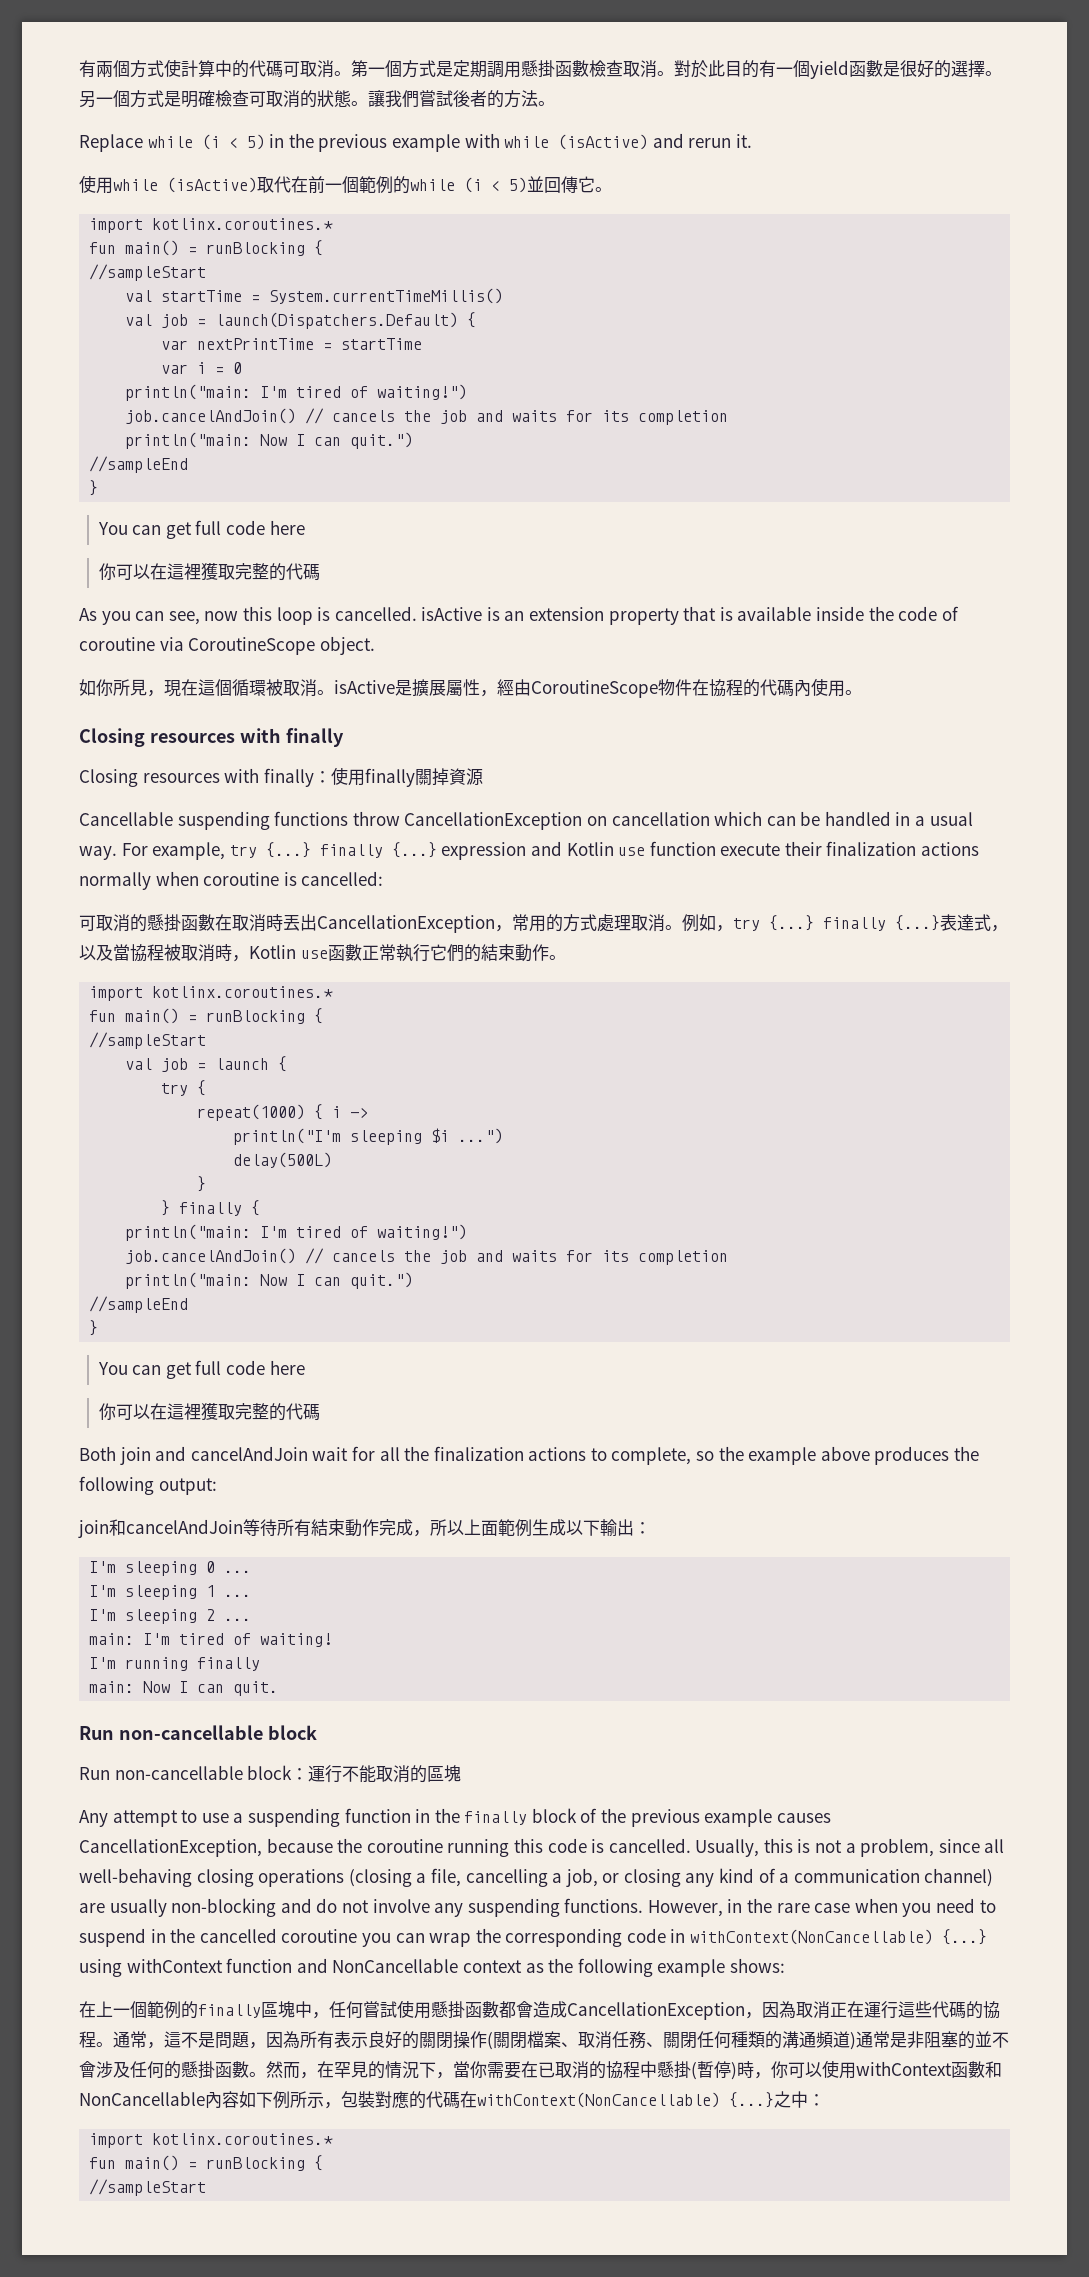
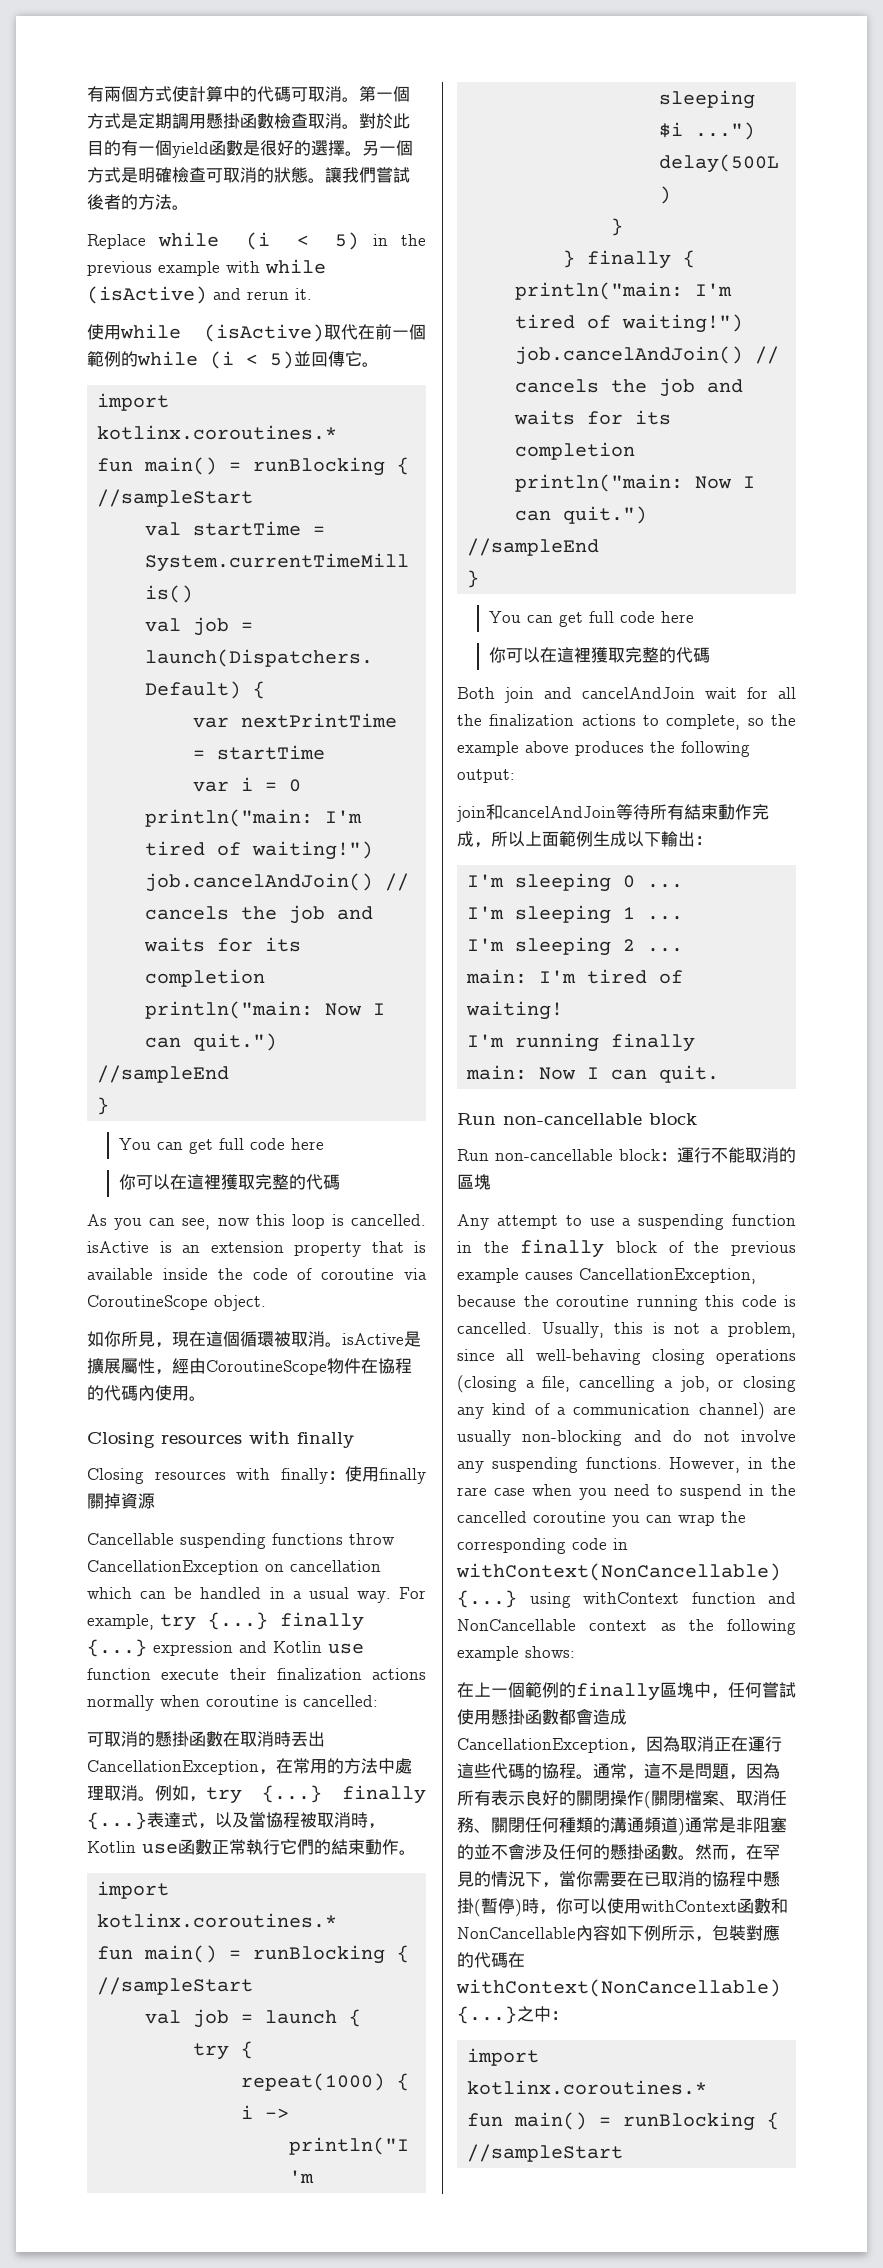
(512, 928) none -> [276,1758,293,1774] 在
[580,914,597,931] 式 -> [361,1758,395,1774] 法中

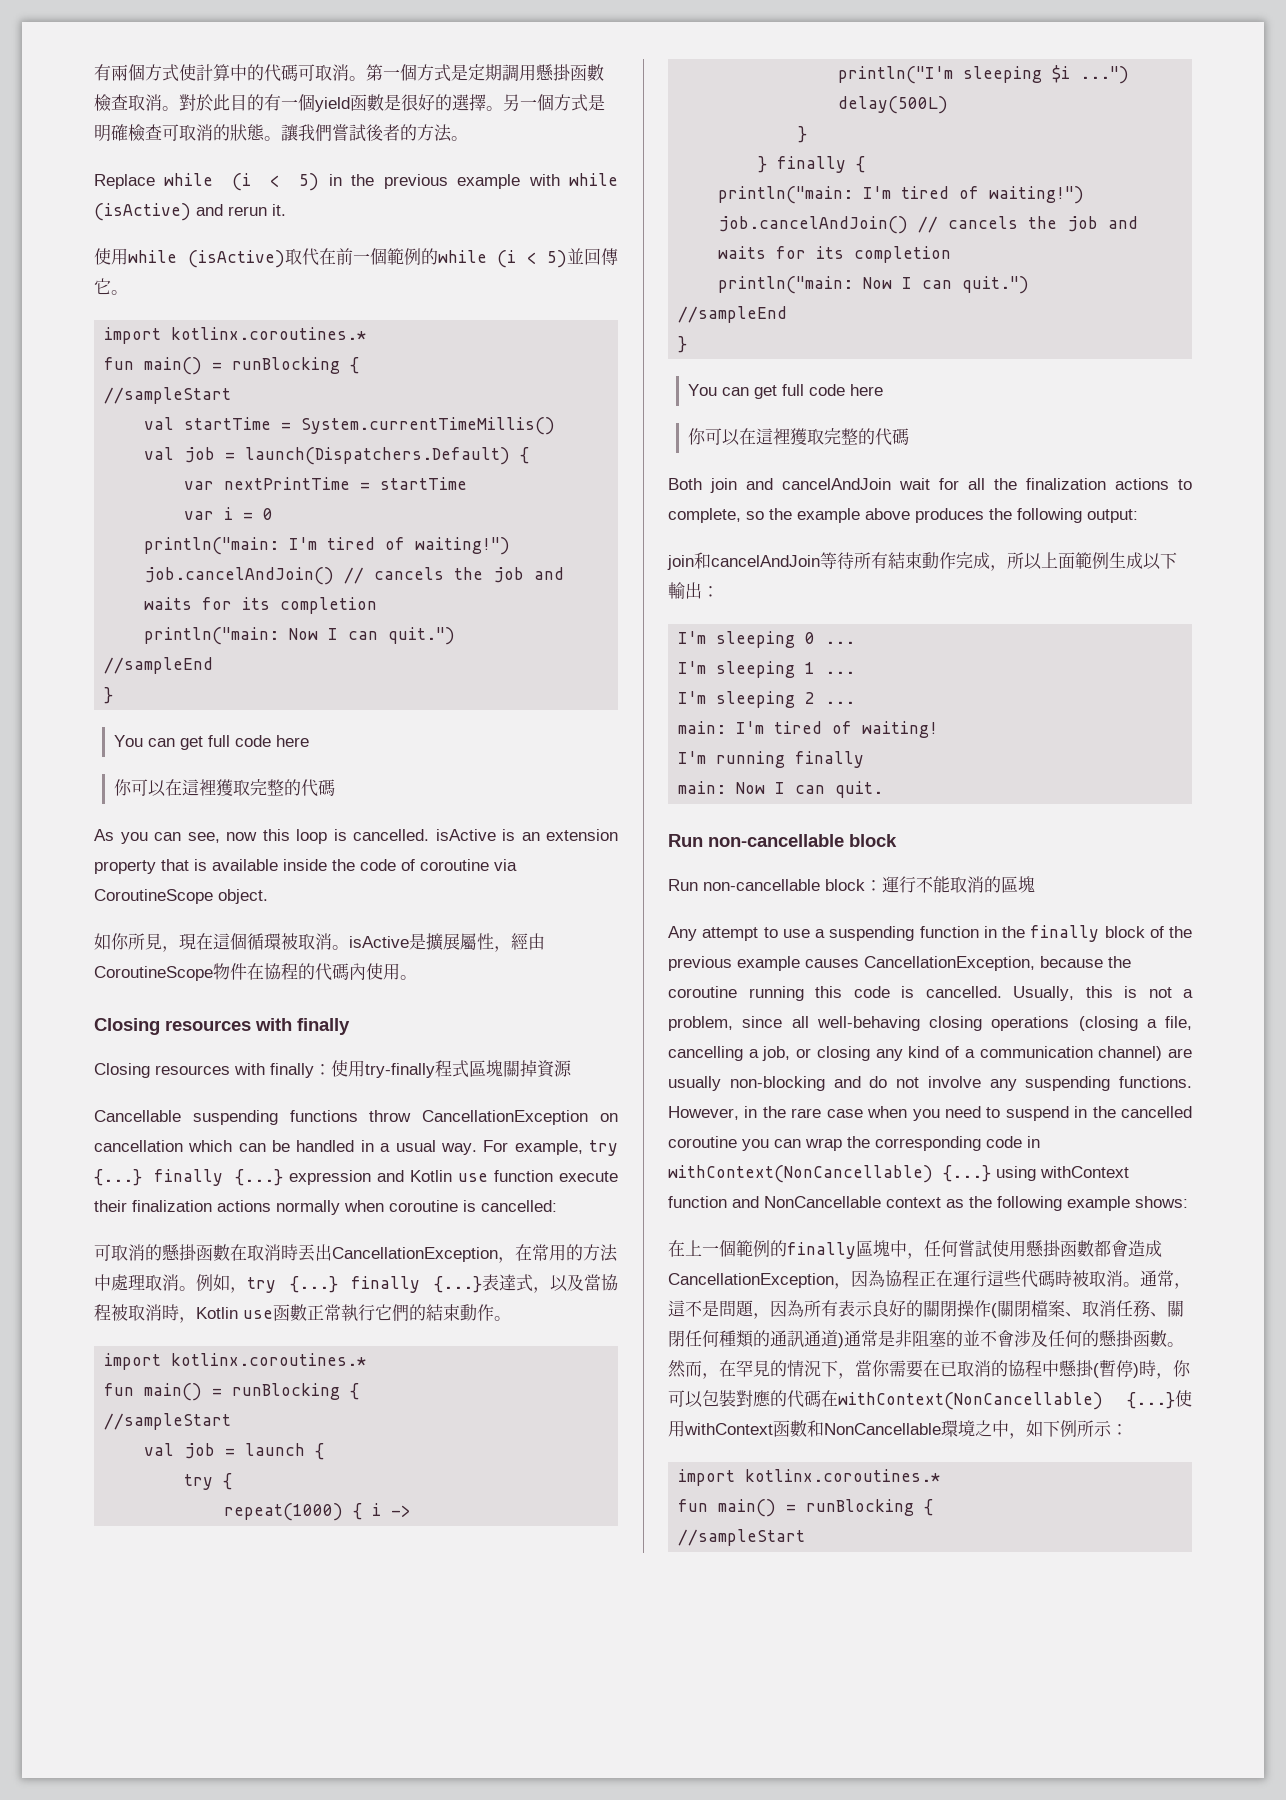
[379,1468,426,1484] finally -> [365,1060,503,1078] try-finally程式區塊
[680,1736,714,1752] 取消 -> [885,1270,919,1287] 協程
[525,1763,576,1779] 的協程 -> [1055,1270,1123,1287] 時被取消
[610,1817,661,1833] 溝通頻 -> [770,1330,821,1348] 通訊通
[607,1898,788,1914] [457,1925,712,1942] 使用withContext函數和NonCancellable內容如下例所示， -> (703, 1399) none
[517,2006,551,2022] 之中 -> [1175,1390,1192,1407] [668,1420,1112,1439] 使用withContext函數和NonCancellable環境之中，如下例所示

